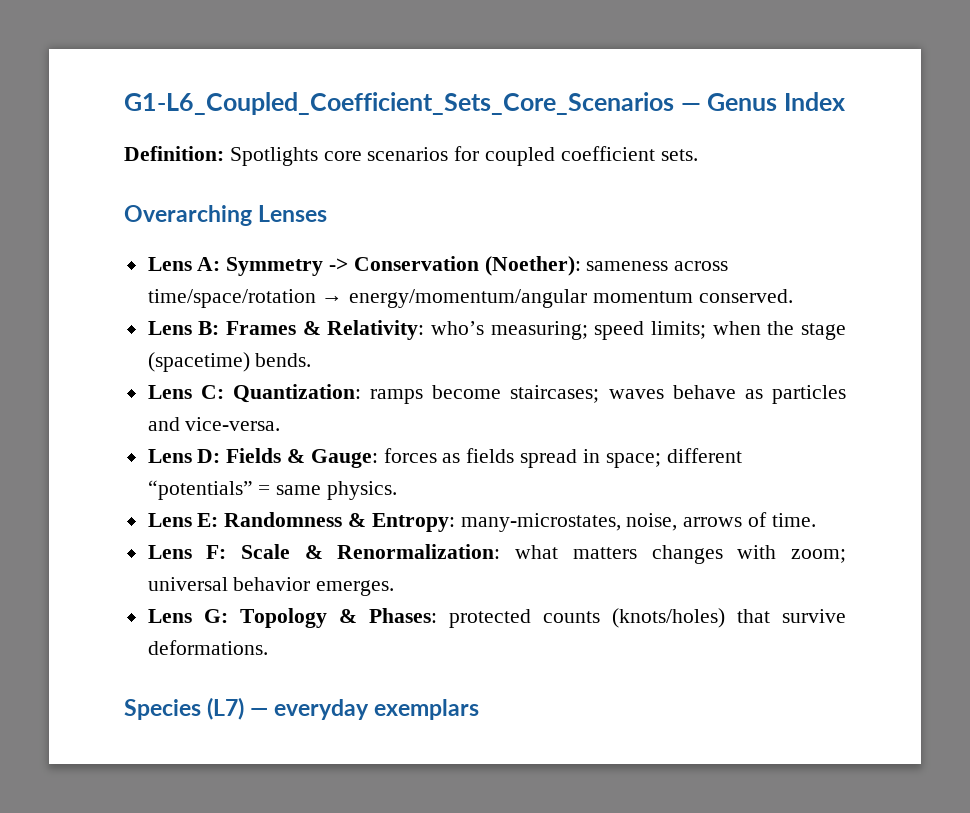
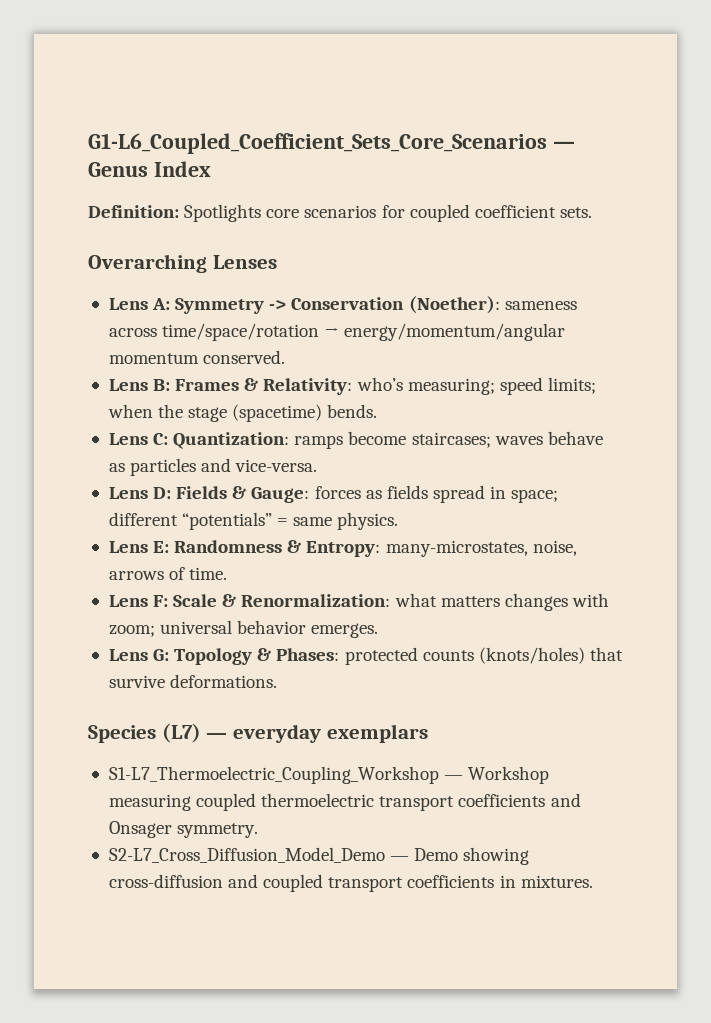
(480, 709) none -> [108,766,550,784] [108,793,581,811] [108,821,259,838] [108,847,530,865] [108,874,593,892] // S1-L7_Thermoelectric_Coupling_Workshop — Workshop measuring coupled thermoelectric transport coefficients and Onsager symmetry. // S2-L7_Cross_Diffusion_Model_Demo — Demo showing cross-diffusion and coupled transport coefficients in mixtures.

